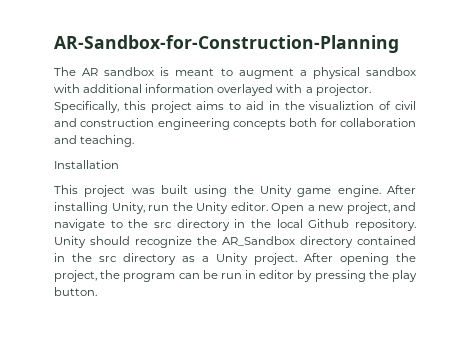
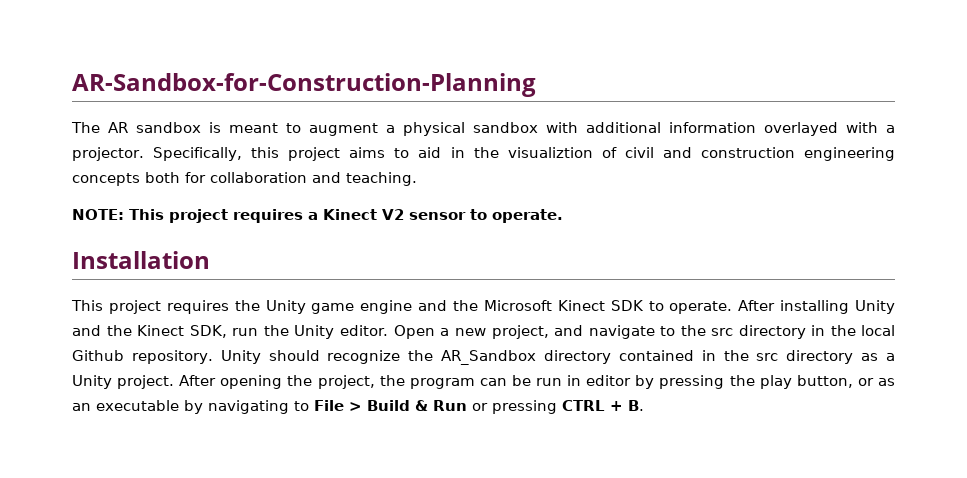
[54,160,119,169] [54,185,416,197] [54,202,145,214] Installation // This project was built using the Unity game engine. After installing Unity, -> [72,209,563,223] [72,251,210,269] [71,300,895,314] [72,325,227,338] NOTE: This project requires a Kinect V2 sensor to operate. // Installation // This project requires the Unity game engine and the Microsoft Kinect SDK to operate. After installing Unity and the Kinect SDK,
[54,287,97,296] button. -> [796,375,895,388] [72,400,644,414] button, or as an executable by navigating to File > Build & Run or pressing CTRL + B.

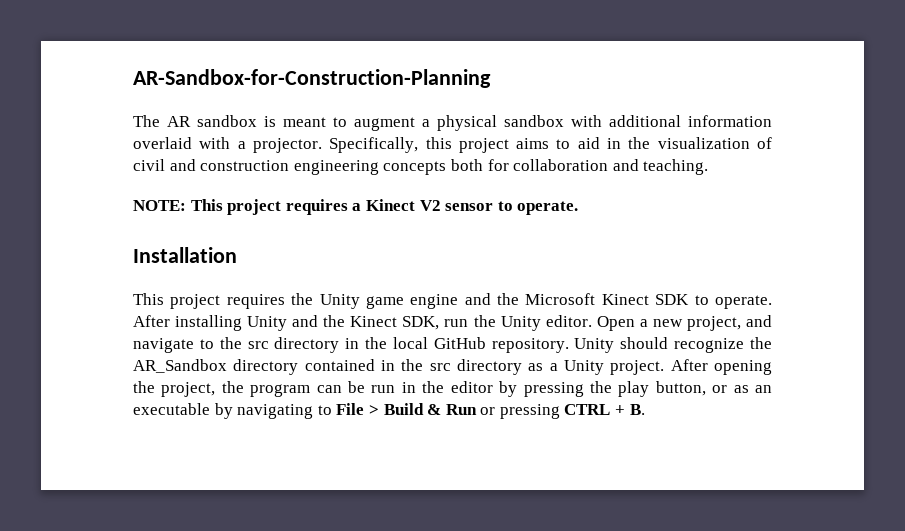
[764,122,838,136] overlayed -> [133,137,192,149] overlaid
[507,147,593,158] visualiztion -> [657,137,750,149] visualization
[72,350,124,361] Github -> [433,337,486,349] GitHub
(582, 380) none -> [422,381,445,393] the

